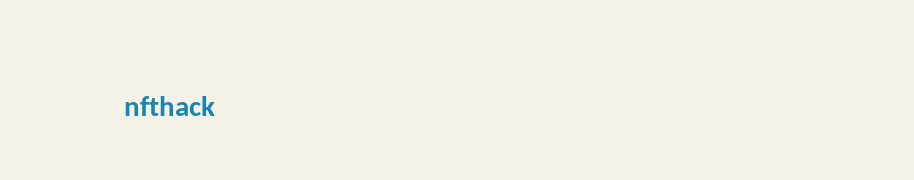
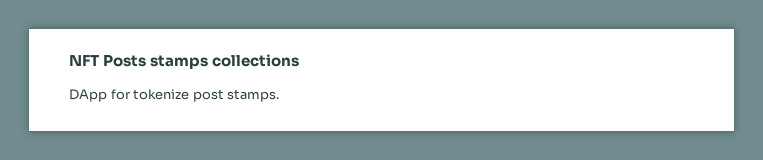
[124,96,215,116] nfthack -> [69,54,300,69] [69,89,280,102] NFT Posts stamps collections // DApp for tokenize post stamps.

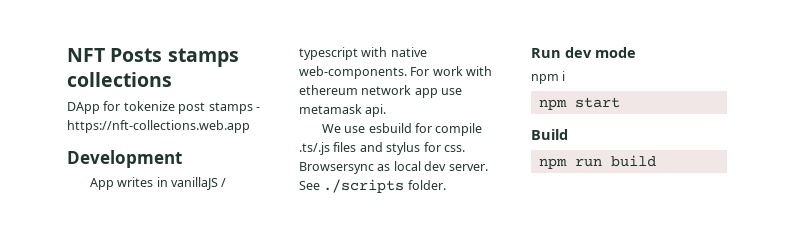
[227,89,280,102] stamps. -> [208,102,260,114] [67,120,250,133] [67,150,182,168] [89,177,227,190] [299,47,427,60] [299,66,493,79] [299,85,463,98] [299,104,387,117] [321,123,483,136] [299,142,465,155] [299,161,488,174] [299,179,446,193] [531,47,636,58] [531,71,566,84] [538,97,620,110] [531,129,568,140] [538,155,656,169] stamps - https://nft-collections.web.app // Development // App writes in vanillaJS / typescript with native web-components. For work with ethereum network app use metamask api. // We use esbuild for compile .ts/.js files and stylus for css. Browsersync as local dev server. See ./scripts folder. // Run dev mode // npm i // npm start // Build // npm run build

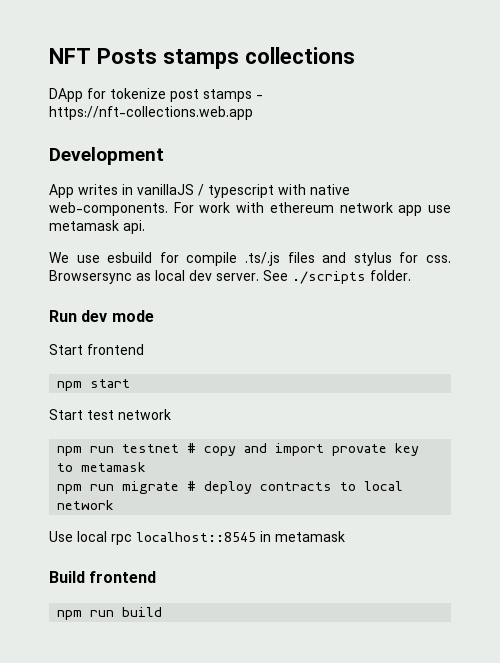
[531,71,566,84] npm i -> [49,344,144,355] Start frontend
(620, 102) none -> [49,409,171,420] [57,443,420,456] [57,462,147,472] [57,481,404,494] [57,500,115,510] [49,531,345,545] // Start test network // npm run testnet # copy and import provate key to metamask // npm run migrate # deploy contracts to local network // Use local rpc localhost::8545 in metamask
(568, 134) none -> [89,571,157,583] frontend

